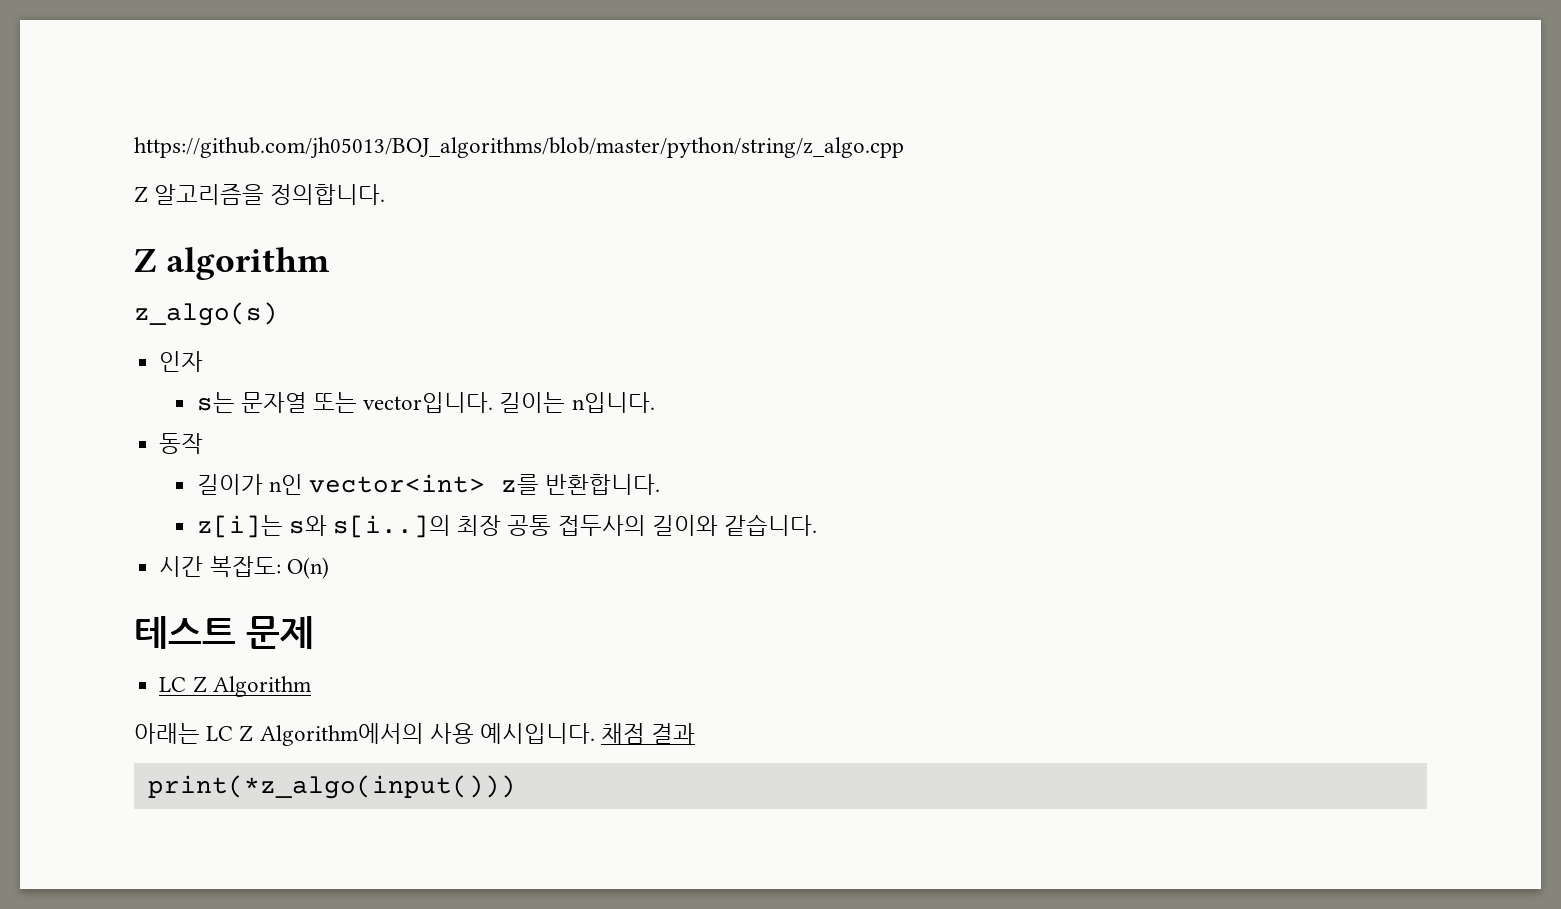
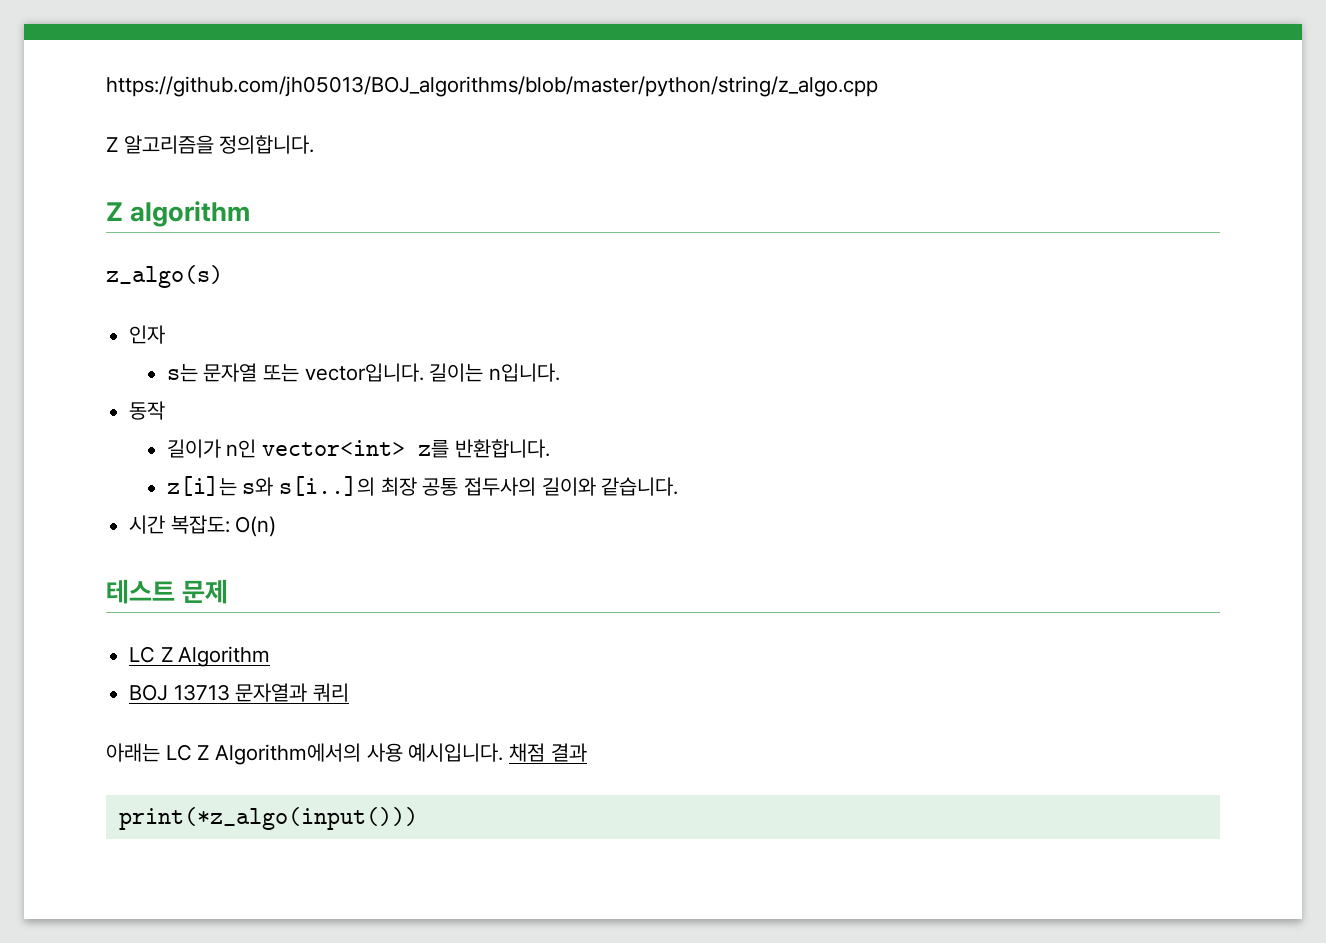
(311, 686) none -> [129,683,350,702] // BOJ 13713 문자열과 쿼리

